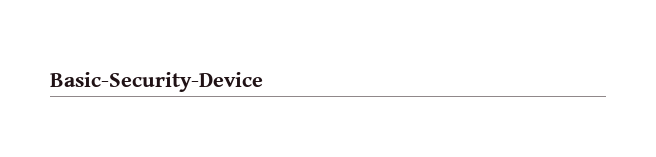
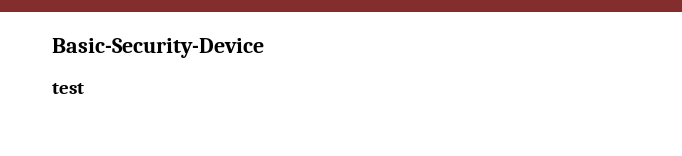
(263, 82) none -> [52,83,84,94] // test

